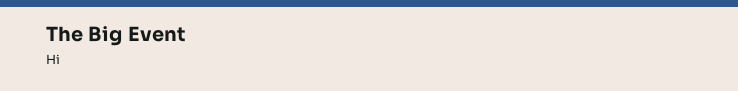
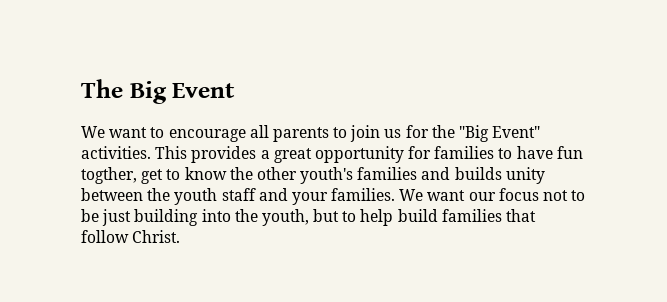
[46,54,60,64] Hi -> [81,125,541,142] [81,146,583,163] [81,167,545,184] [81,188,586,205] [81,209,537,226] [81,230,181,243] We want to encourage all parents to join us for the "Big Event" activities. This provides a great opportunity for families to have fun togther, get to know the other youth's families and builds unity between the youth staff and your families. We want our focus not to be just building into the youth, but to help build families that follow Christ.

